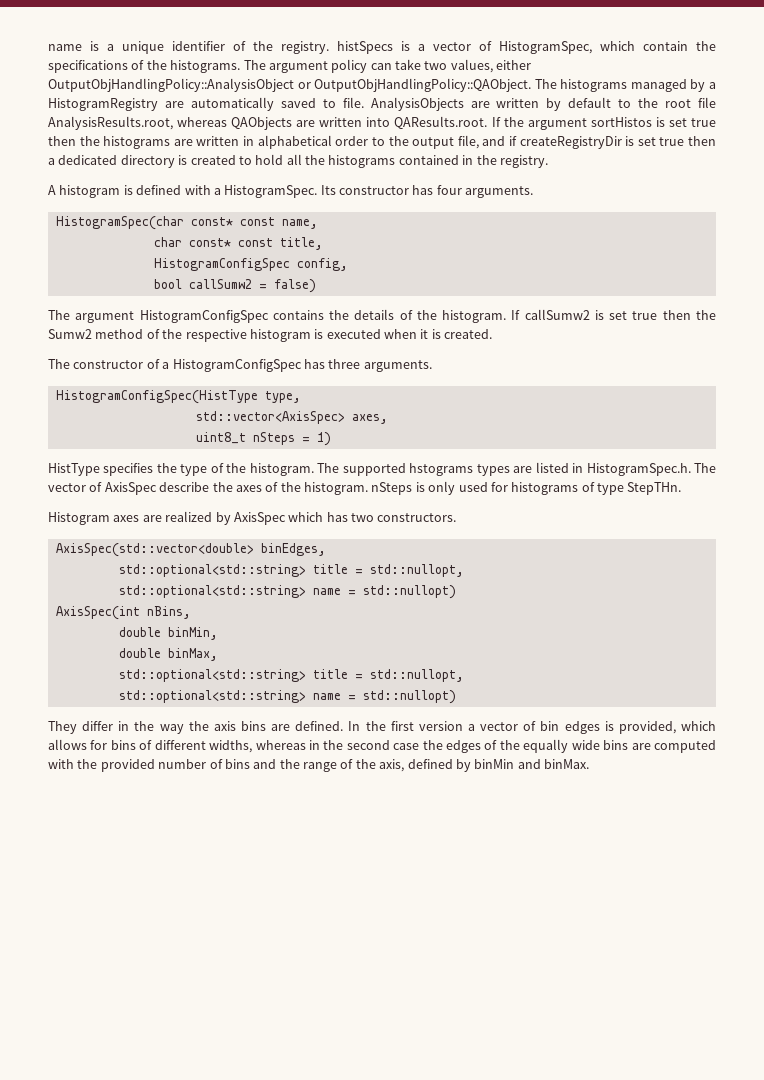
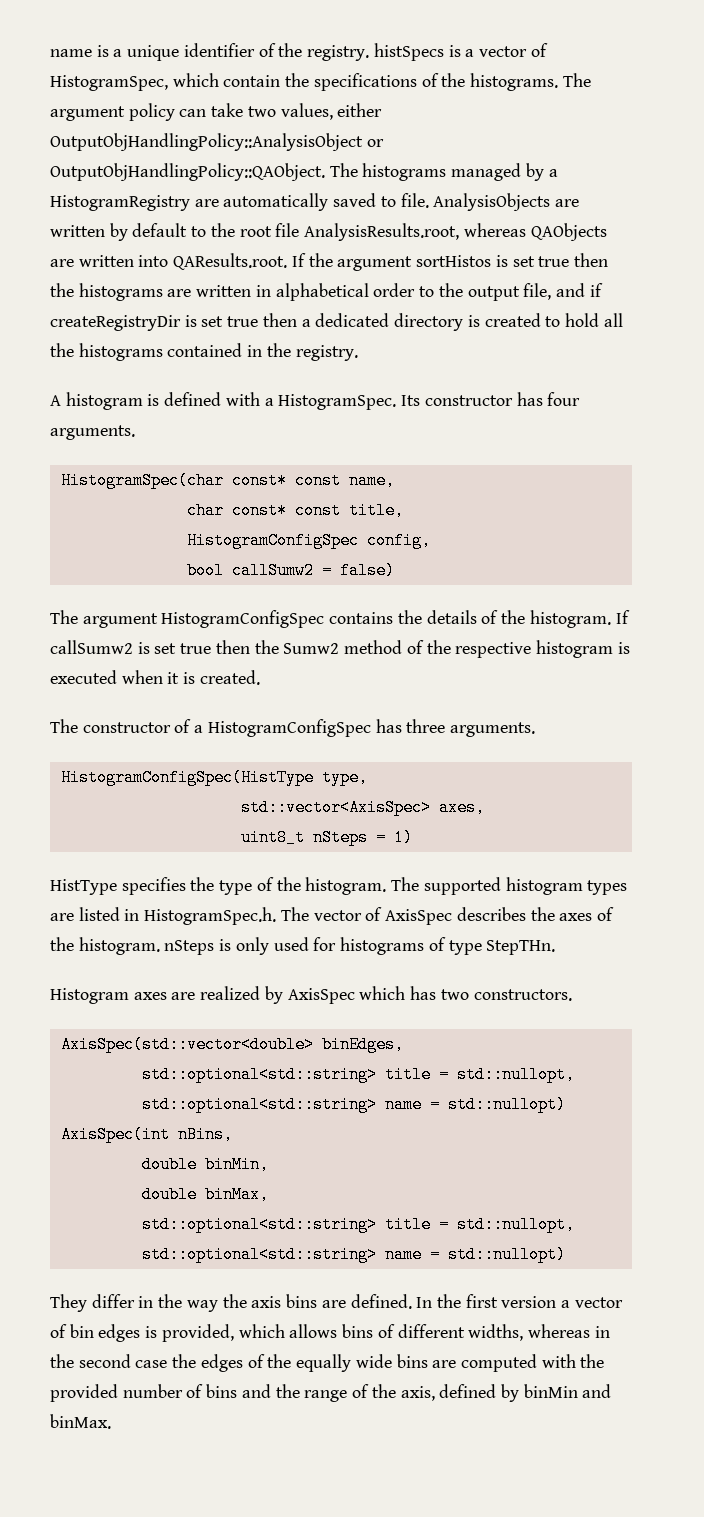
[409,463,474,476] hstograms -> [505,877,583,895] histogram
[159,482,210,492] describe -> [456,907,526,921] describes
[90,740,108,750] for -> (338, 1331) none

